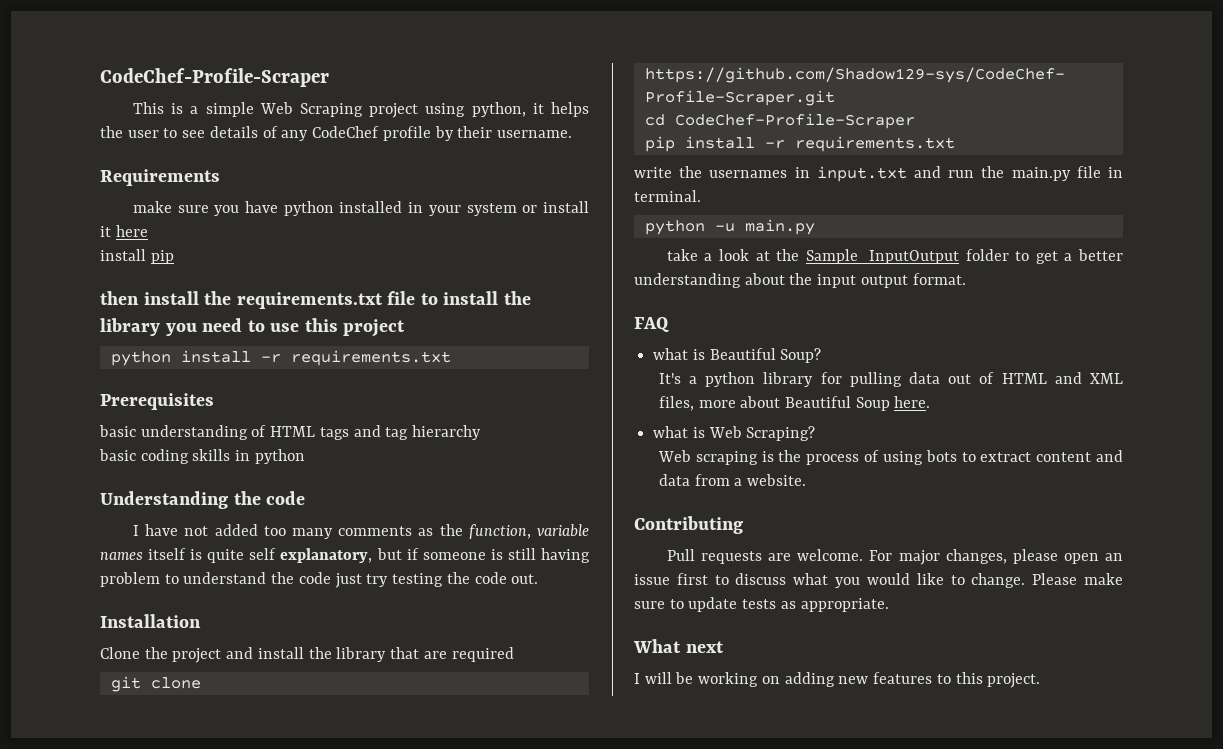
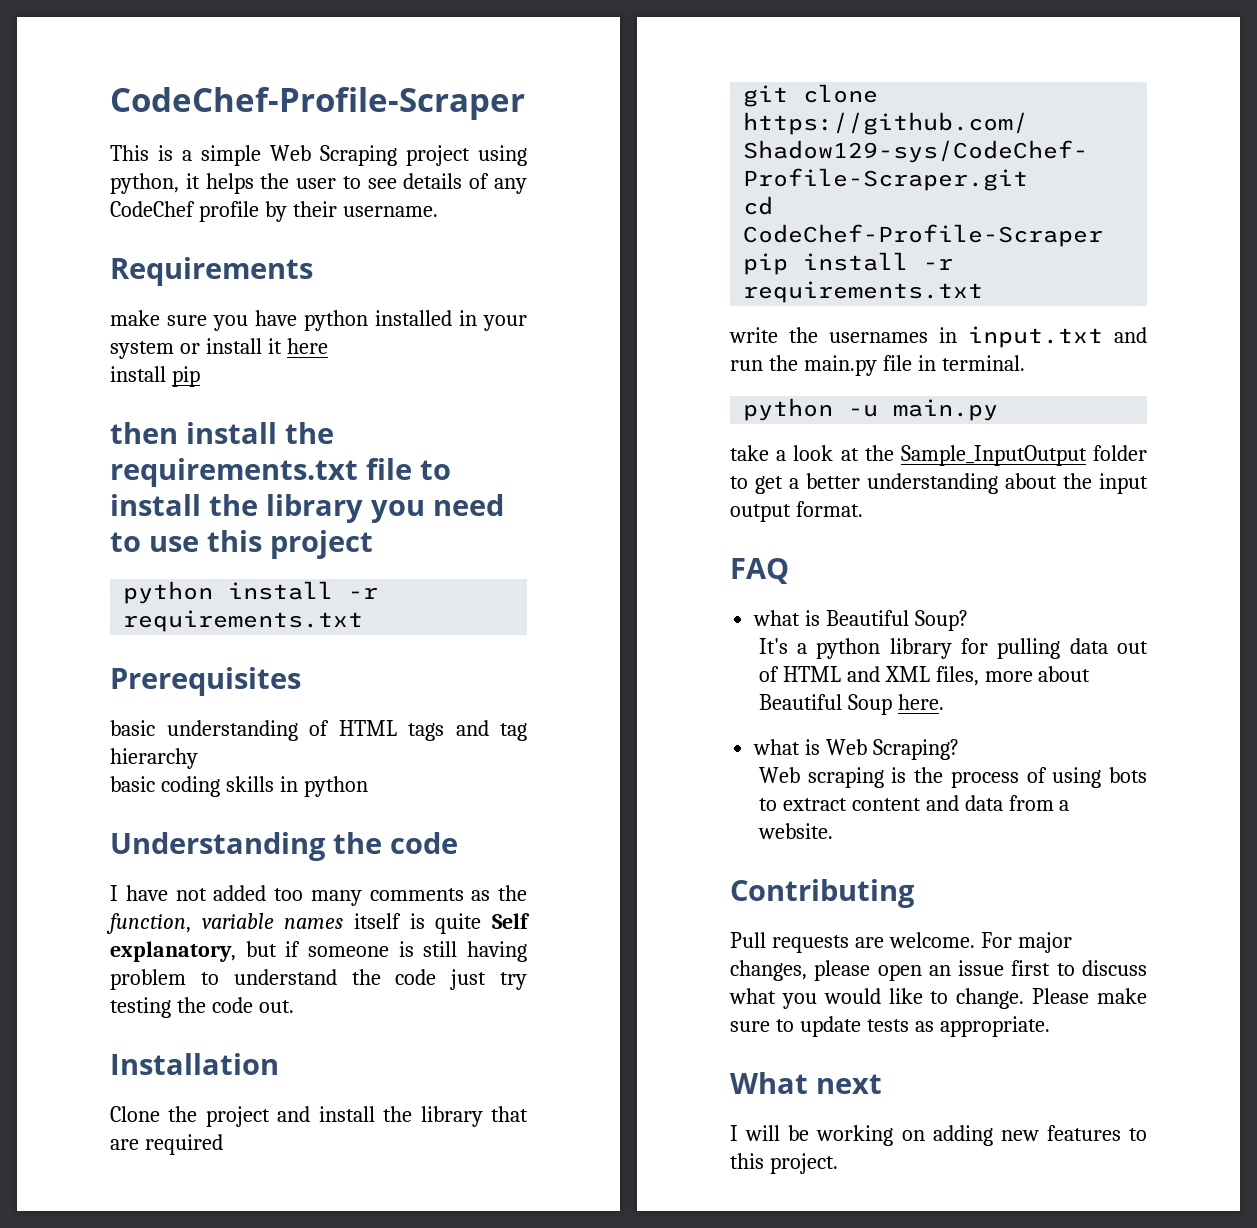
[249,548,277,560] self -> [492,913,530,929] Self

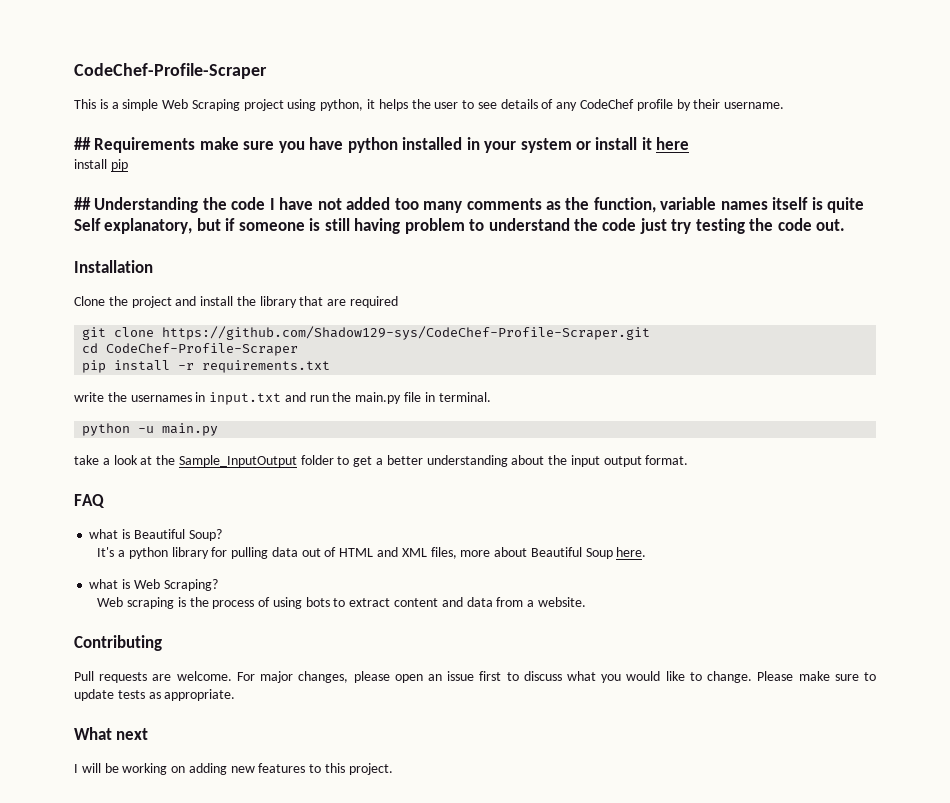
(438, 211) none -> [74,137,91,150] ##
(313, 271) // -> (196, 145) none
[110,422,334,444] [110,458,451,487] [110,494,504,523] [110,530,373,559] [123,581,379,604] [123,610,364,632] [110,667,301,696] [110,720,527,741] [110,748,198,769] [110,776,368,797] then install the requirements.txt file to install the library you need to use this project // python install -r requirements.txt // Prerequisites // basic understanding of HTML tags and tag hierarchy // basic coding skills in python // -> [74,197,91,210] ##
(458, 843) // -> (266, 203) none

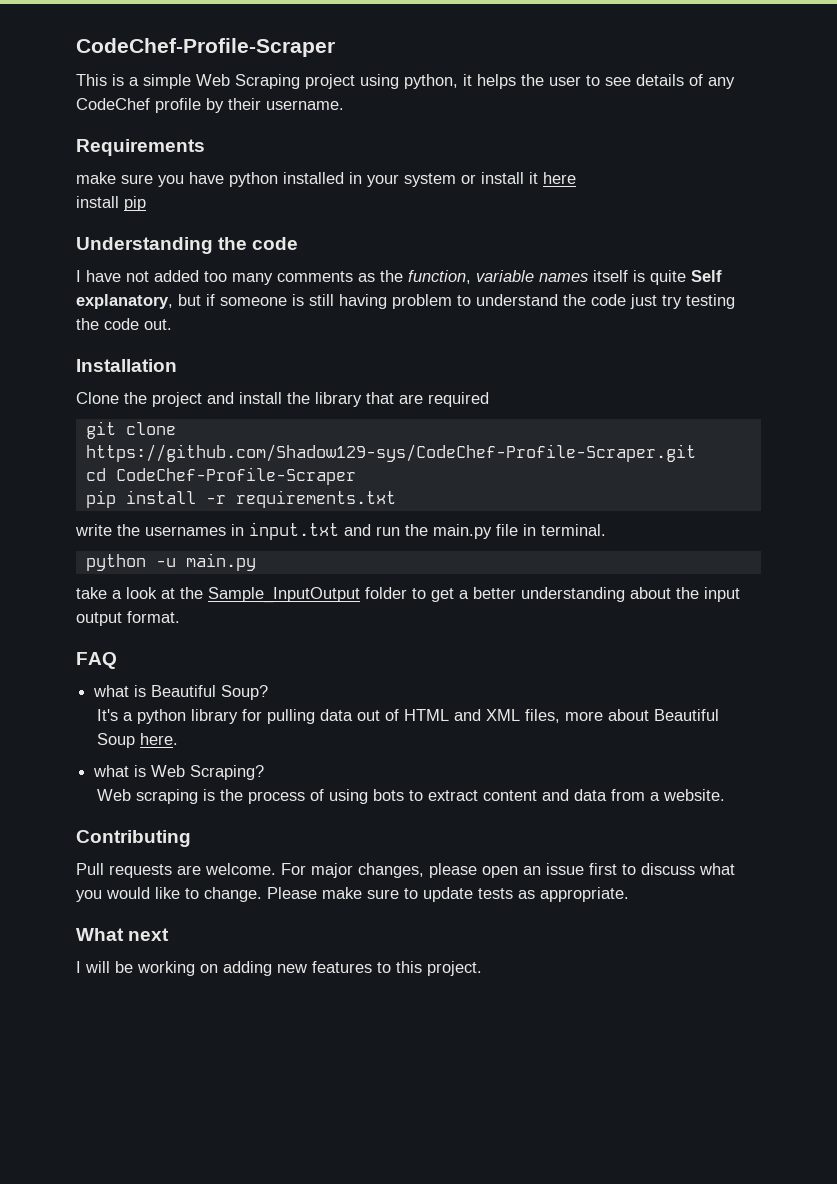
[74,137,91,150] ## -> (344, 105) none
(196, 145) none -> (205, 147) //
[74,197,91,210] ## -> (146, 203) none
(266, 203) none -> (299, 243) //

